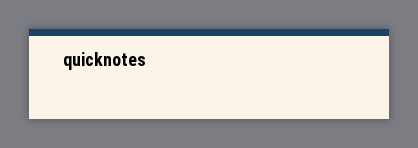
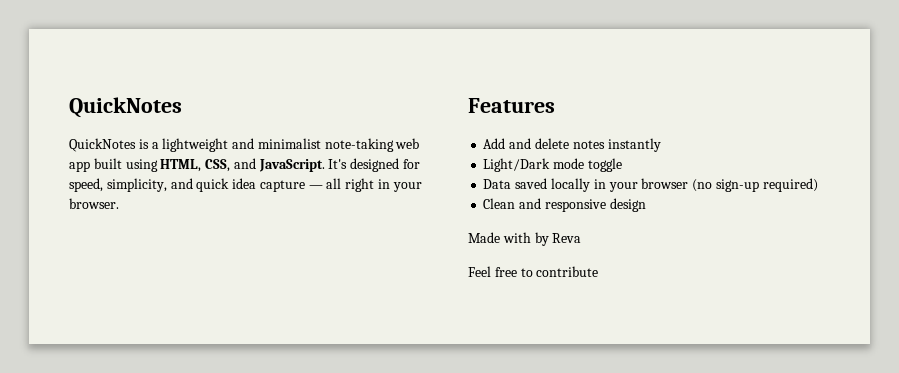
[63,52,146,70] quicknotes -> [69,97,182,118] [69,138,420,152] [69,158,421,172] [69,178,422,192] [69,198,119,209] [468,98,555,113] [483,138,661,152] [483,158,622,172] [483,178,818,192] [483,198,646,212] [468,232,582,246] [468,266,599,277] QuickNotes // QuickNotes is a lightweight and minimalist note-taking web app built using HTML, CSS, and JavaScript. It's designed for speed, simplicity, and quick idea capture — all right in your browser. // Features // Add and delete notes instantly // Light/Dark mode toggle // Data saved locally in your browser (no sign-up required) // Clean and responsive design // Made with by Reva // Feel free to contribute

